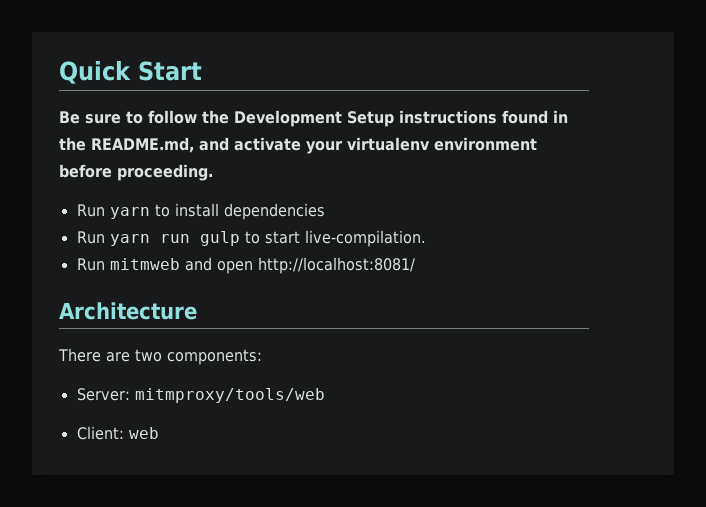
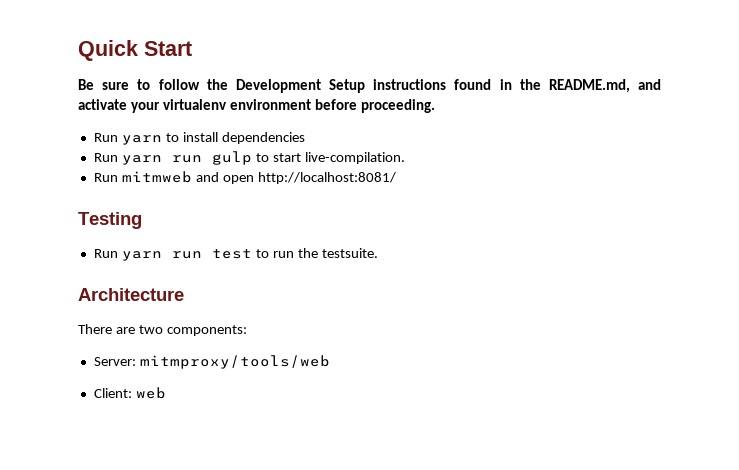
(415, 265) none -> [78,212,142,229] [93,248,378,261] // Testing // Run yarn run test to run the testsuite.

